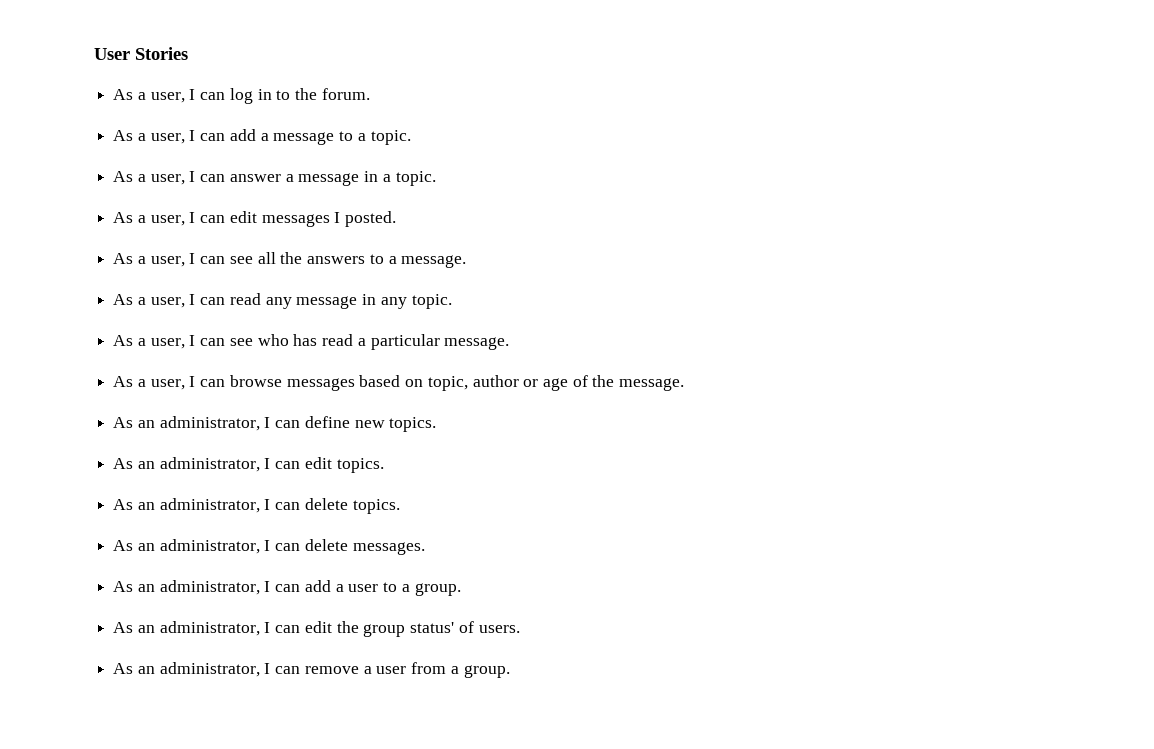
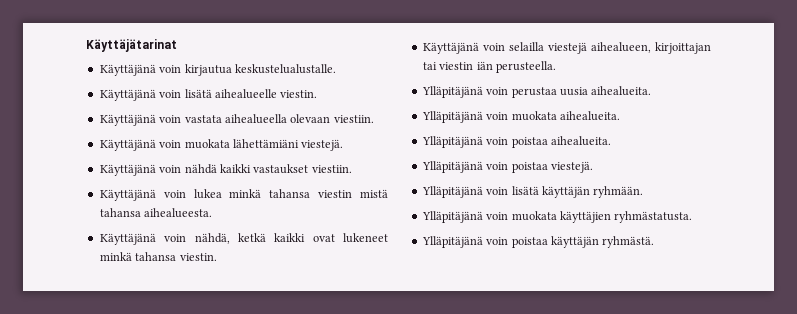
[94,47,188,60] [113,88,370,104] [113,129,411,145] [113,171,436,186] [113,211,397,227] [113,252,467,268] [113,293,452,309] [113,334,510,350] [113,375,685,391] [113,416,437,432] [113,457,384,473] [113,498,400,514] [113,539,425,555] [113,580,461,596] [113,621,520,637] [113,662,510,678] User Stories // As a user, I can log in to the forum. // As a user, I can add a message to a topic. // As a user, I can answer a message in a topic. // As a user, I can edit messages I posted. // As a user, I can see all the answers to a message. // As a user, I can read any message in any topic. // As a user, I can see who has read a particular message. // As a user, I can browse messages based on topic, author or age of the message. // As an administrator, I can define new topics. // As an administrator, I can edit topics. // As an administrator, I can delete topics. // As an administrator, I can delete messages. // As an administrator, I can add a user to a group. // As an administrator, I can edit the group status' of users. // As an administrator, I can remove a user from a group. -> [86,39,177,52] [99,64,336,76] [99,89,318,101] [99,114,374,126] [99,139,344,151] [99,164,352,176] [99,189,388,201] [99,208,213,218] [99,233,388,245] [99,252,217,261] [422,42,711,54] [422,61,556,73] [421,86,652,98] [421,111,620,123] [421,136,611,148] [421,161,593,173] [421,186,644,198] [421,211,693,223] [421,236,655,248] Käyttäjätarinat // Käyttäjänä voin kirjautua keskustelualustalle. // Käyttäjänä voin lisätä aihealueelle viestin. // Käyttäjänä voin vastata aihealueella olevaan viestiin. // Käyttäjänä voin muokata lähettämiäni viestejä. // Käyttäjänä voin nähdä kaikki vastaukset viestiin. // Käyttäjänä voin lukea minkä tahansa viestin mistä tahansa aihealueesta. // Käyttäjänä voin nähdä, ketkä kaikki ovat lukeneet minkä tahansa viestin. // Käyttäjänä voin selailla viestejä aihealueen, kirjoittajan tai viestin iän perusteella. // Ylläpitäjänä voin perustaa uusia aihealueita. // Ylläpitäjänä voin muokata aihealueita. // Ylläpitäjänä voin poistaa aihealueita. // Ylläpitäjänä voin poistaa viestejä. // Ylläpitäjänä voin lisätä käyttäjän ryhmään. // Ylläpitäjänä voin muokata käyttäjien ryhmästatusta. // Ylläpitäjänä voin poistaa käyttäjän ryhmästä.

